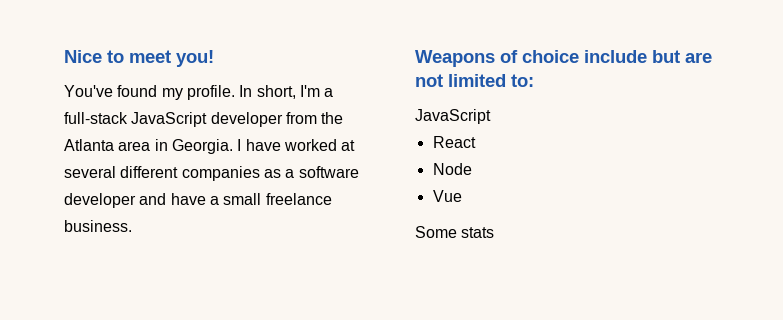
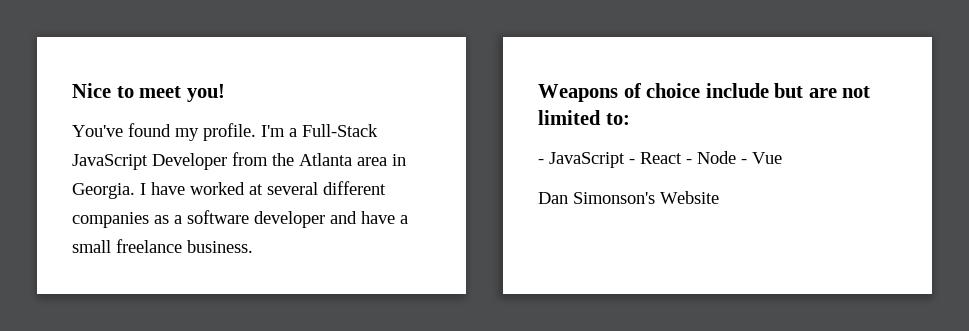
[239,85,334,99] [64,112,283,127] In short, I'm a full-stack JavaScript developer -> [261,124,378,137] [72,153,227,170] I'm a Full-Stack JavaScript Developer
[415,109,491,124] JavaScript // -> [538,152,635,168] - JavaScript -
(476, 142) // -> [686,159,692,164] -
(472, 169) // -> [741,159,747,164] -
[415,226,495,238] Some stats -> [538,191,719,204] Dan Simonson's Website

